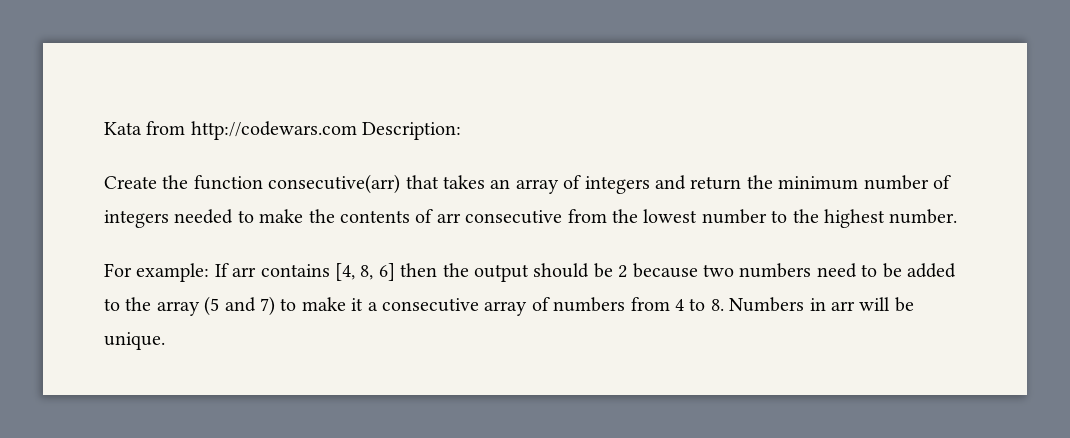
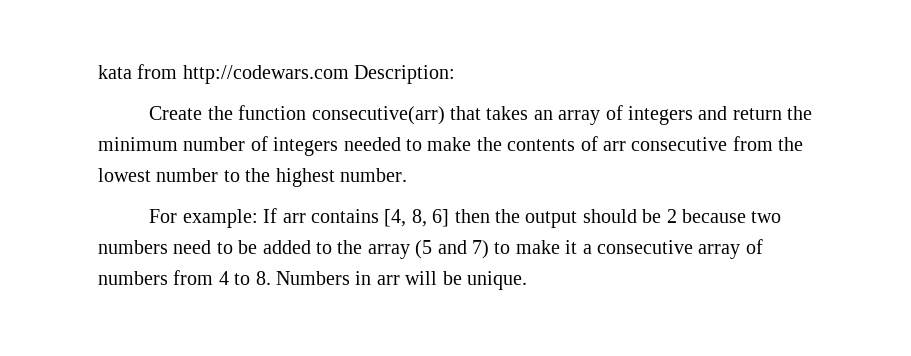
[104,122,142,135] Kata -> [98,65,132,79] kata

